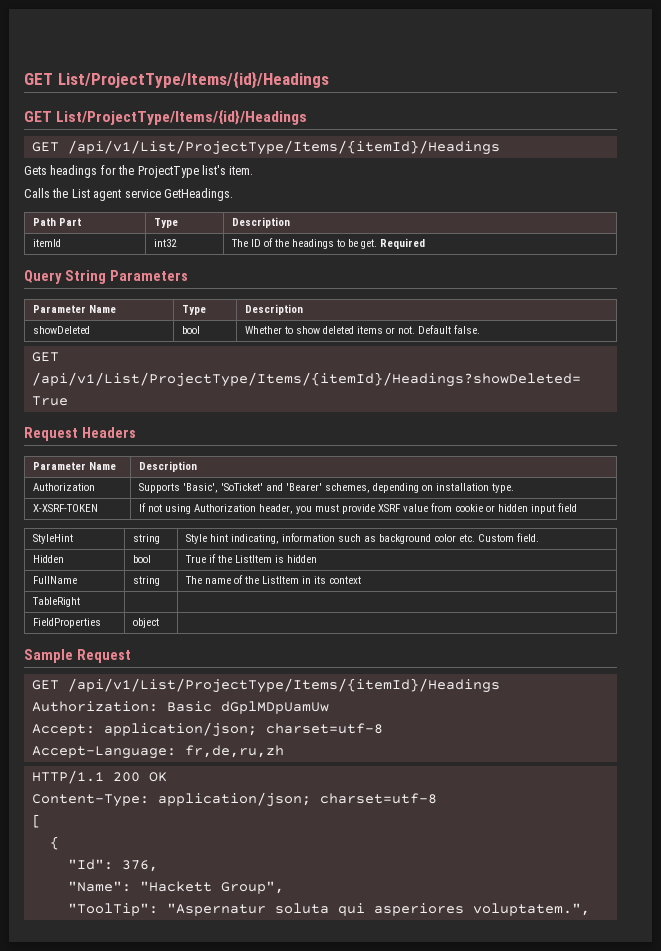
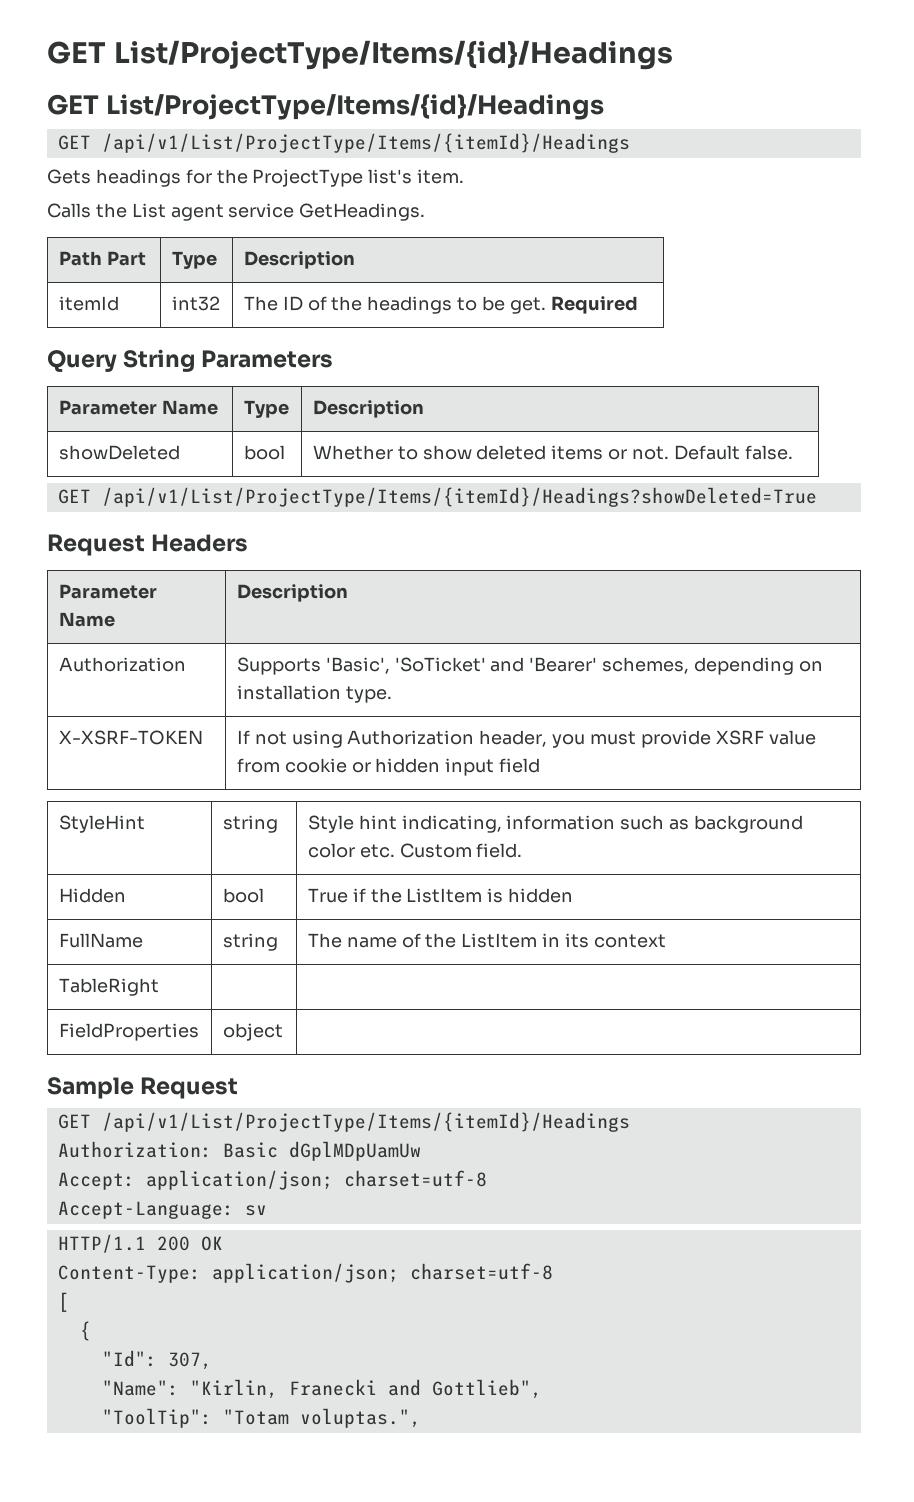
[184,745,284,758] fr,de,ru,zh -> [244,1205,267,1216] sv
[121,860,158,872] 376, -> [167,1352,212,1370] 307,
[139,881,284,894] [67,903,590,916] "Hackett Group", // "ToolTip": "Aspernatur soluta qui asperiores voluptatem.", -> [189,1379,542,1399] [101,1408,421,1428] "Kirlin, Franecki and Gottlieb", // "ToolTip": "Totam voluptas.",

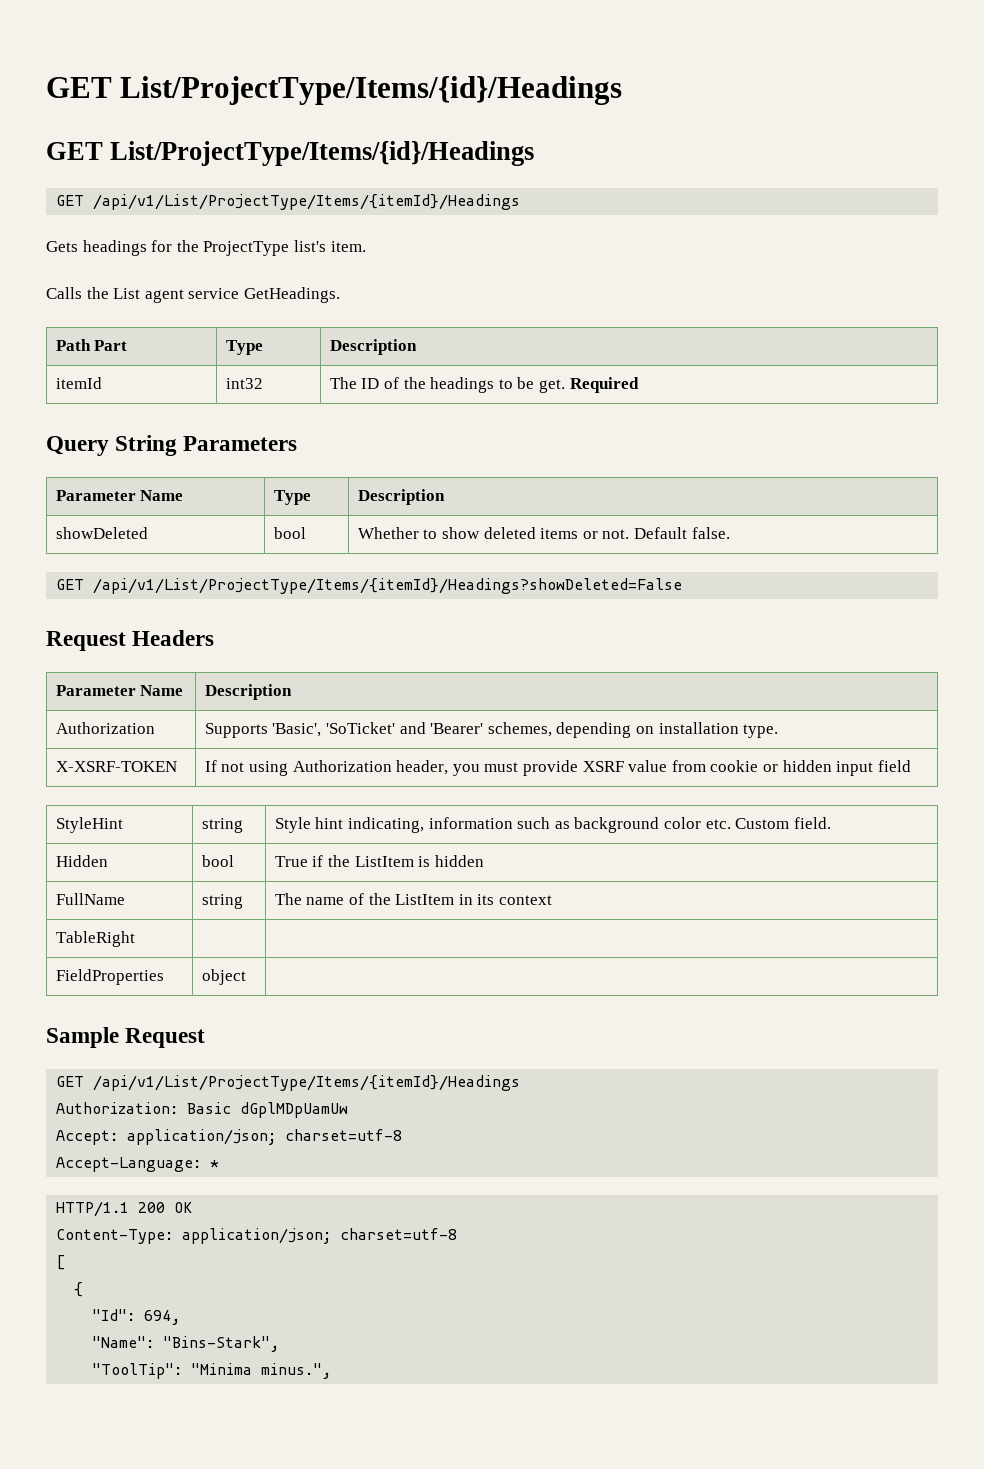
[101,487,817,507] /api/v1/List/ProjectType/Items/{itemId}/Headings?showDeleted=True -> [93,578,683,594] /api/v1/List/ProjectType/Items/{itemId}/Headings?showDeleted=False
[244,1205,267,1216] sv -> [210,1160,220,1168] *
[167,1352,212,1370] 307, -> [144,1310,181,1325] 694,
[189,1379,542,1399] "Kirlin, Franecki and Gottlieb", -> [163,1336,280,1352] "Bins-Stark",
[222,1408,421,1428] "Totam voluptas.", -> [191,1363,332,1379] "Minima minus.",

